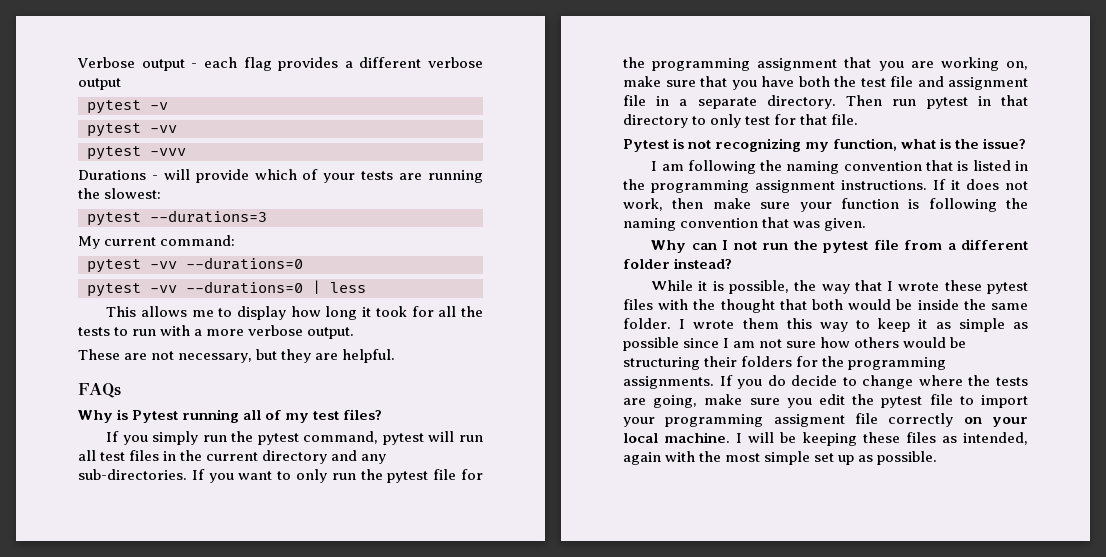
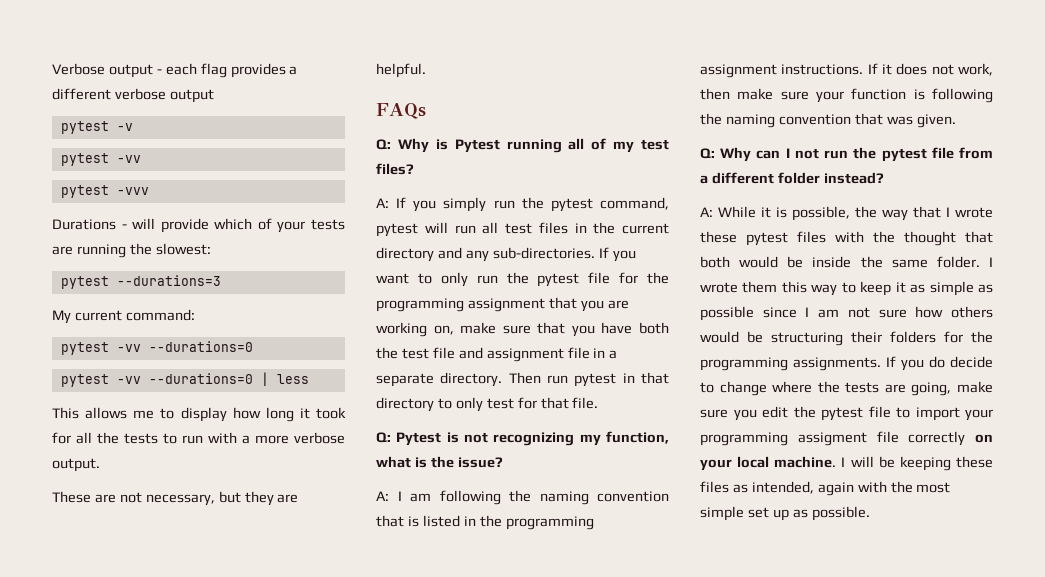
(121, 390) none -> [376,139,391,150] Q:
(383, 414) none -> [376,198,389,208] A:
(859, 119) none -> [376,432,391,443] Q:
(1027, 143) none -> [376,491,389,501] A:
(867, 224) none -> [700,148,715,159] Q:
(733, 263) none -> [700,207,713,217] A:

